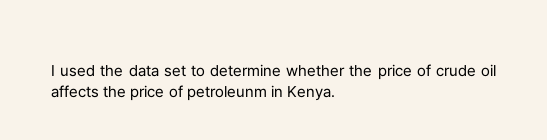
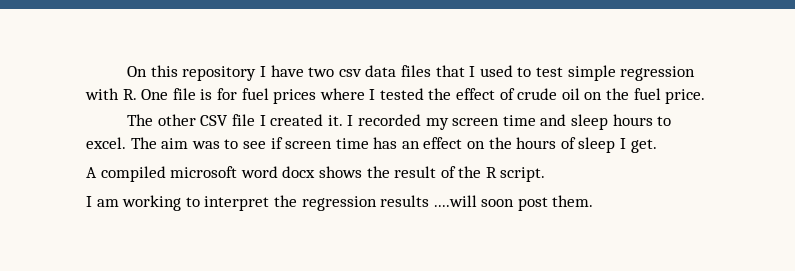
[51,64,497,80] [51,85,336,101] I used the data set to determine whether the price of crude oil affects the price of petroleunm in Kenya. -> [127,65,696,81] [85,88,706,104] [127,114,672,130] [86,137,657,153] [86,166,546,182] [86,195,594,211] On this repository I have two csv data files that I used to test simple regression with R. One file is for fuel prices where I tested the effect of crude oil on the fuel price. // The other CSV file I created it. I recorded my screen time and sleep hours to excel. The aim was to see if screen time has an effect on the hours of sleep I get. // A compiled microsoft word docx shows the result of the R script. // I am working to interpret the regression results ....will soon post them.

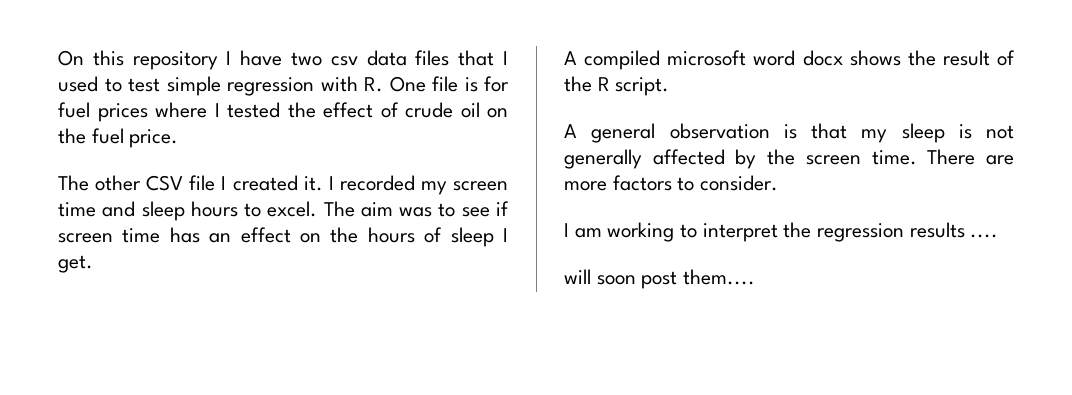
(546, 174) none -> [564,123,1014,143] [564,149,1014,169] [564,175,779,191] // A general observation is that my sleep is not generally affected by the screen time. There are more factors to consider.
[433,195,477,207] ....will -> [970,234,999,238] [564,269,591,284] .... // will
[552,195,594,207] them. -> [683,269,756,285] them....

